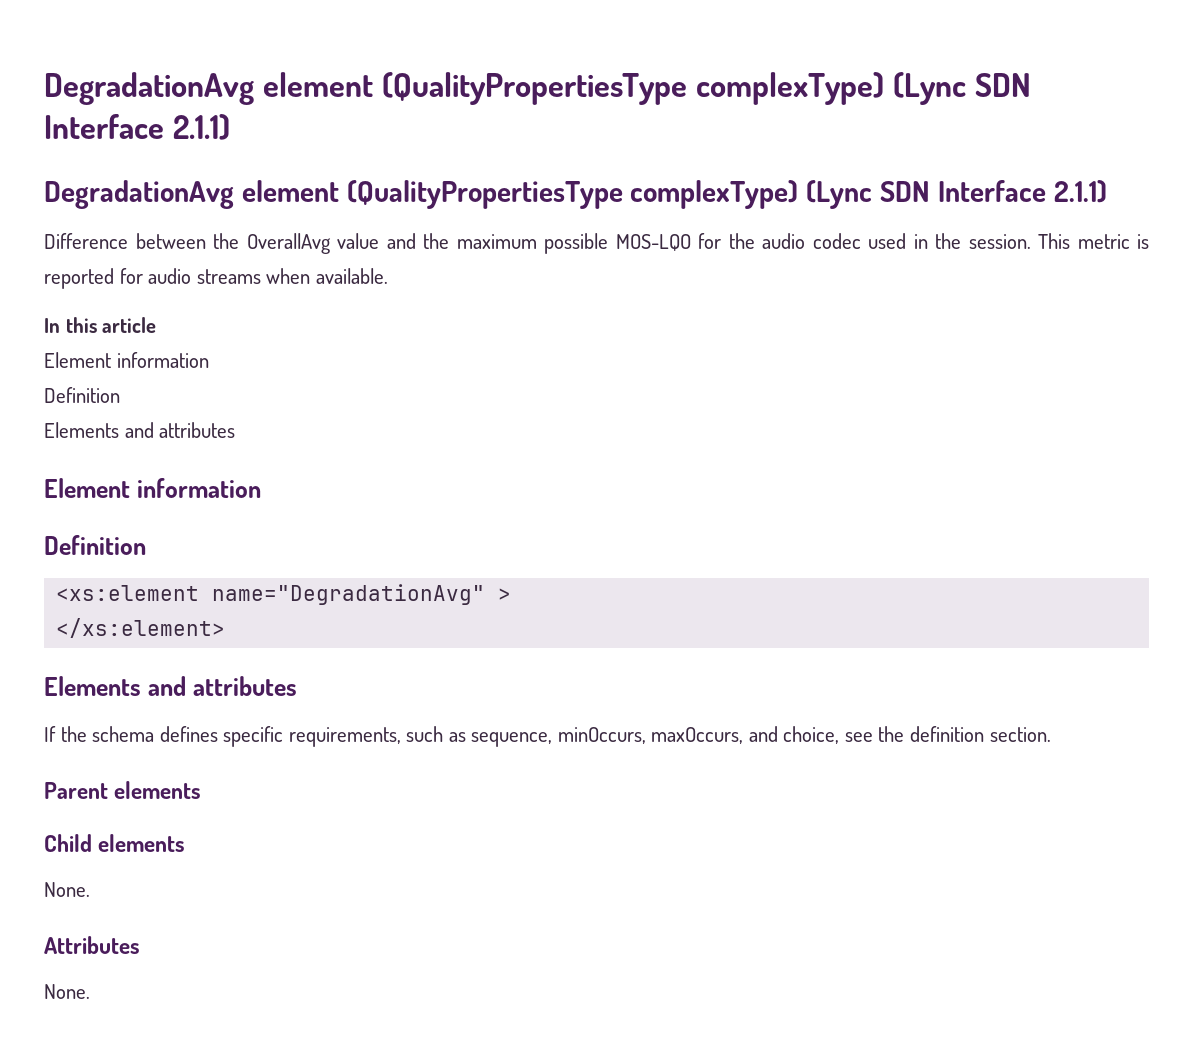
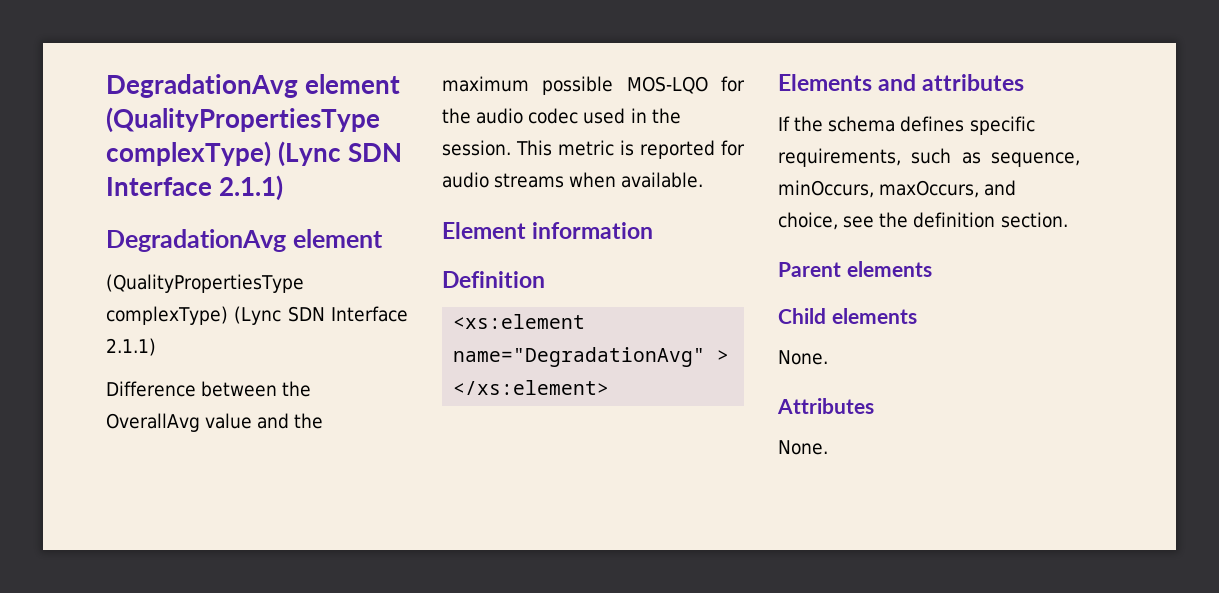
(339, 191) none -> (383, 238) //
[44,317,157,333] [44,352,209,368] [44,387,120,403] [44,422,236,438] // In this article // Element information // Definition // Elements and attributes -> (704, 180) none

